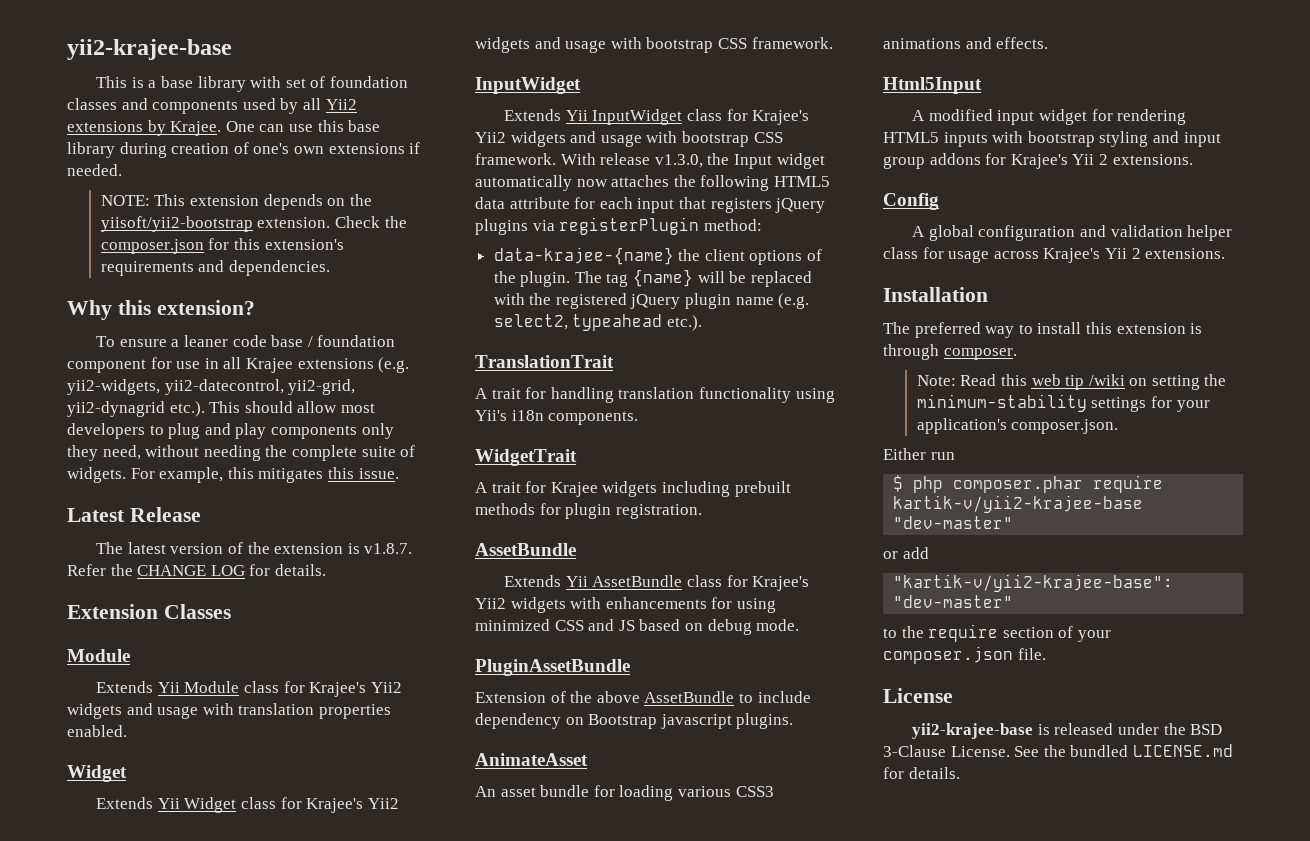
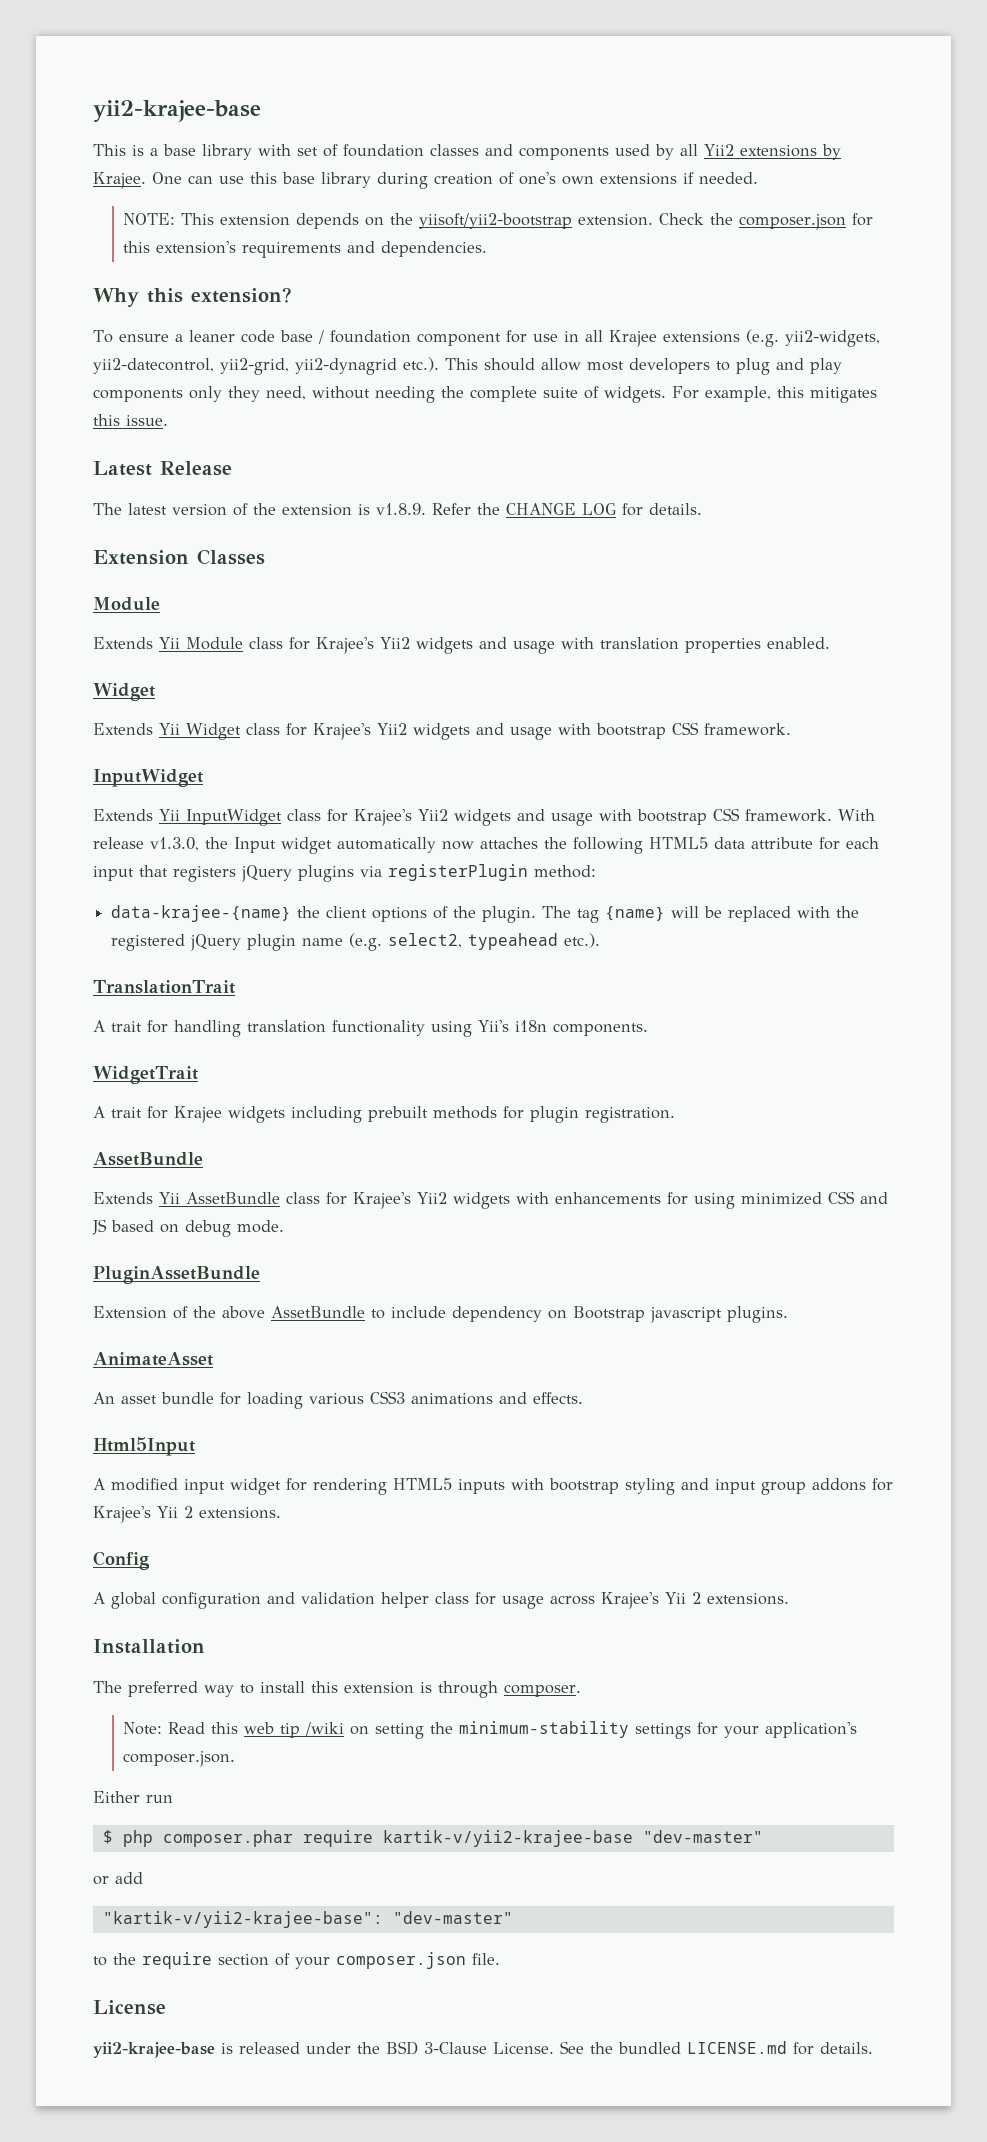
[364,543,413,554] v1.8.7. -> [376,503,426,515] v1.8.9.

